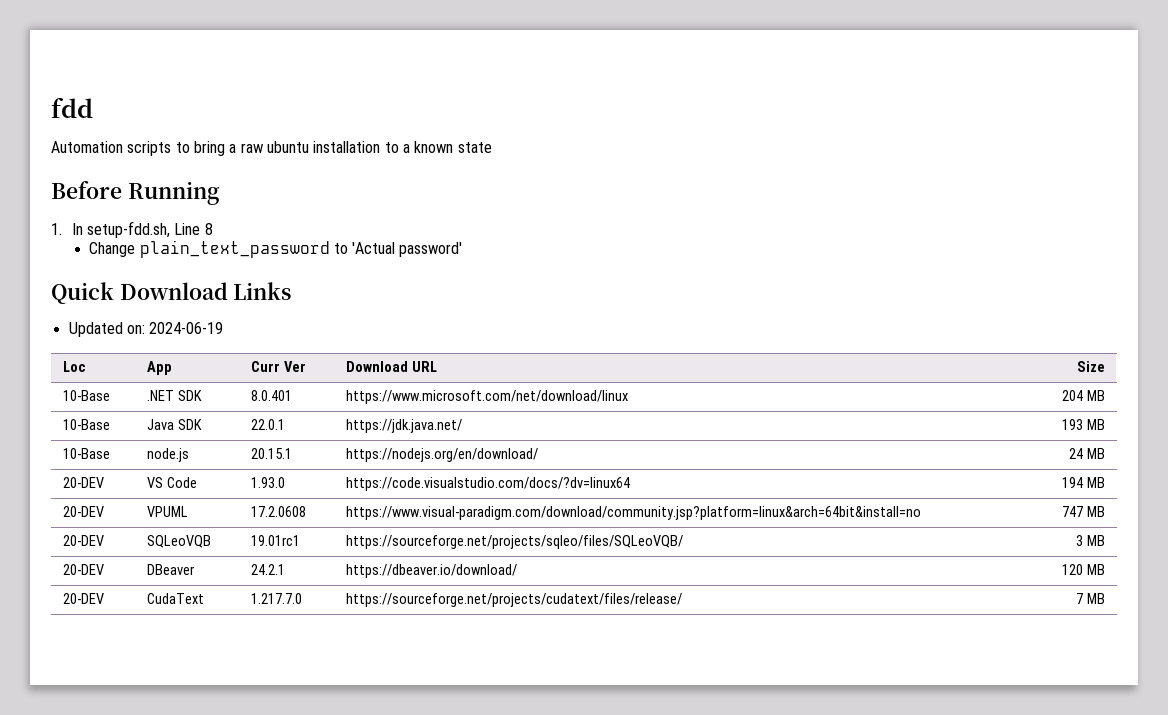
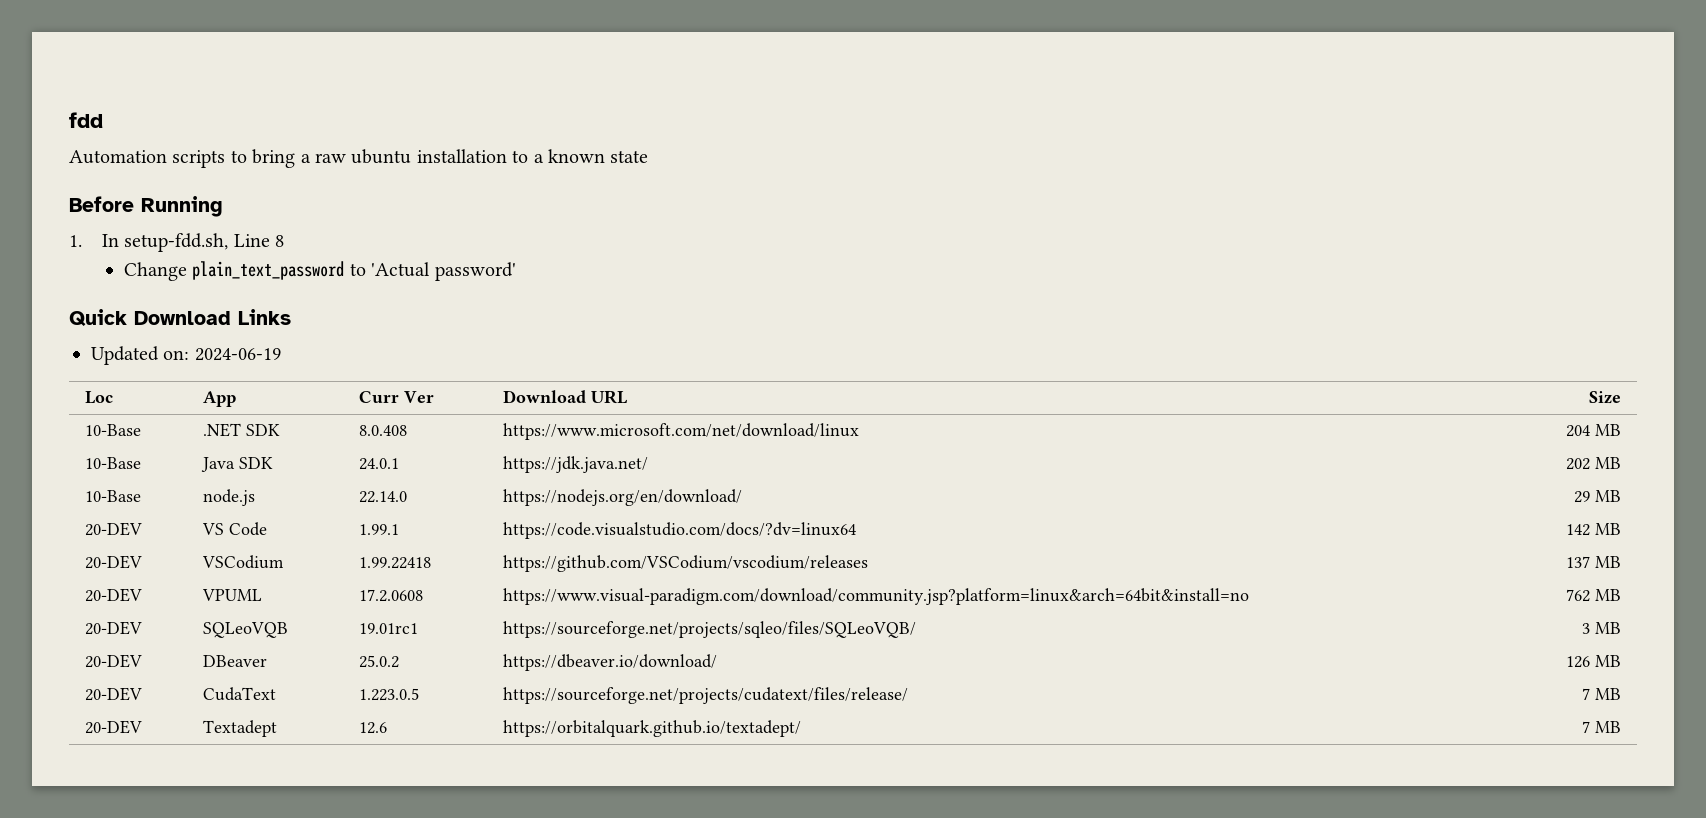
[251,390,293,401] 8.0.401 -> [358,425,407,436] 8.0.408
[251,419,286,430] 22.0.1 -> [358,458,399,470] 24.0.1
[1062,419,1084,430] 193 -> [1566,458,1591,470] 202
[251,448,293,459] 20.15.1 -> [358,491,407,503] 22.14.0
[1069,448,1084,459] 24 -> [1574,491,1591,503] 29
[251,477,286,488] 1.93.0 -> [358,524,399,535] 1.99.1
[1062,477,1084,488] 194 -> [1566,523,1622,536] [84,555,142,569] [201,555,284,569] [358,557,431,569] [502,555,868,572] [1566,556,1591,568] 142 MB // 20-DEV | VSCodium | 1.99.22418 | https://github.com/VSCodium/vscodium/releases | 137
[1062,506,1084,517] 747 -> [1566,589,1591,602] 762
[251,564,286,575] 24.2.1 -> [358,655,399,668] 25.0.2
[1062,564,1084,575] 120 -> [1566,656,1591,668] 126
[251,593,303,604] 1.217.7.0 -> [358,688,419,701] 1.223.0.5
(1105, 598) none -> [84,720,142,734] [202,720,277,737] [358,722,387,734] [502,720,801,737] [1582,721,1622,733] // 20-DEV | Textadept | 12.6 | https://orbitalquark.github.io/textadept/ | 7 MB

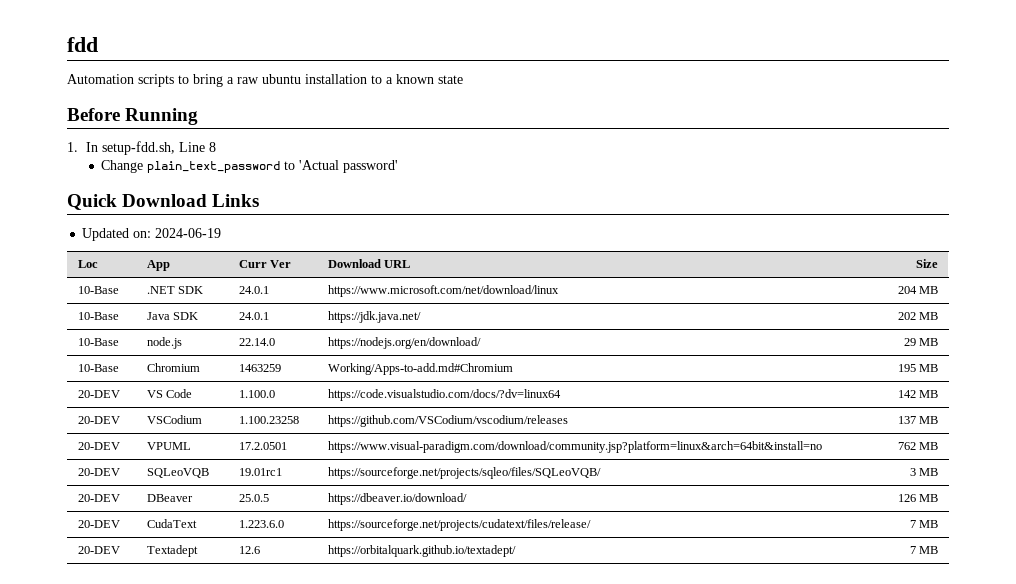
[358,425,407,436] 8.0.408 -> [238,286,269,294] 24.0.1
(1622, 496) none -> [77,364,119,372] [146,363,200,372] [238,364,281,372] [327,363,513,375] [898,364,939,372] // 10-Base | Chromium | 1463259 | Working/Apps-to-add.md#Chromium | 195 MB
[358,524,399,535] 1.99.1 -> [238,390,275,398] 1.100.0
[358,557,431,569] 1.99.22418 -> [238,416,299,424] 1.100.23258
[358,589,423,602] 17.2.0608 -> [238,442,287,450] 17.2.0501
[358,655,399,668] 25.0.2 -> [238,494,269,502] 25.0.5
[358,688,419,701] 1.223.0.5 -> [238,520,284,528] 1.223.6.0

